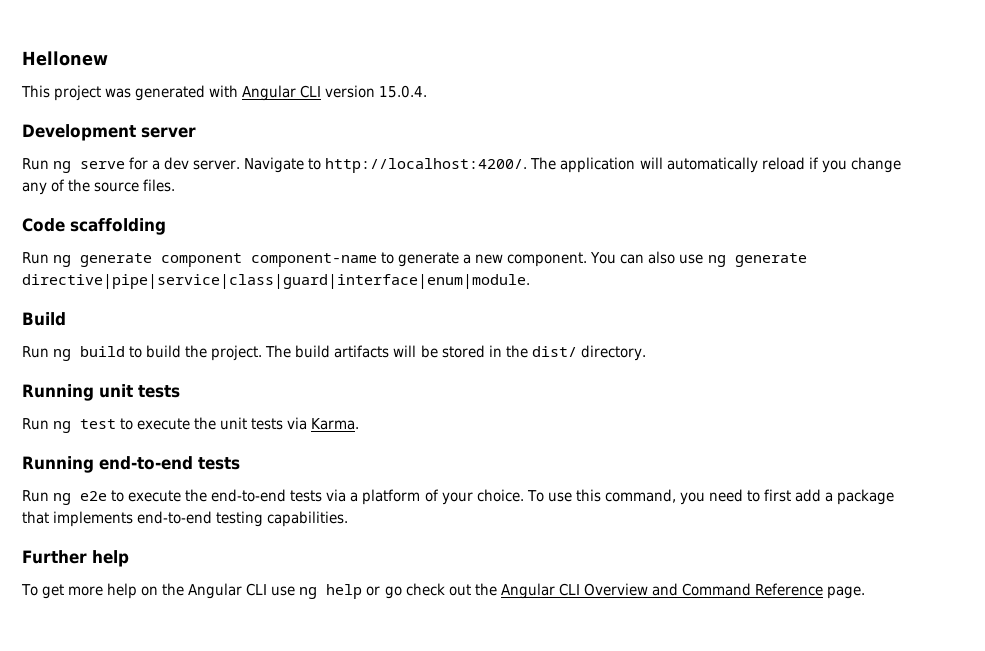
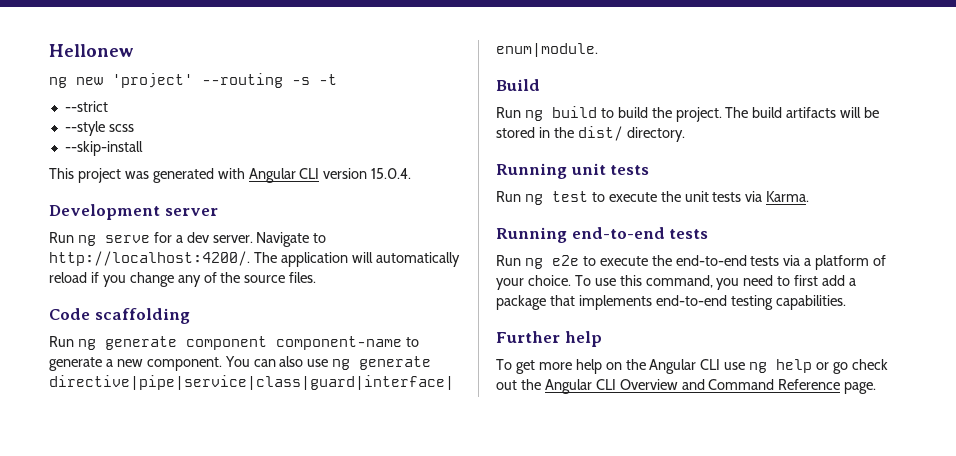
(108, 58) none -> [49,73,337,88] [64,101,108,112] [64,121,134,136] [64,141,143,156] // ng new 'project' --routing -s -t // --strict // --style scss // --skip-install

